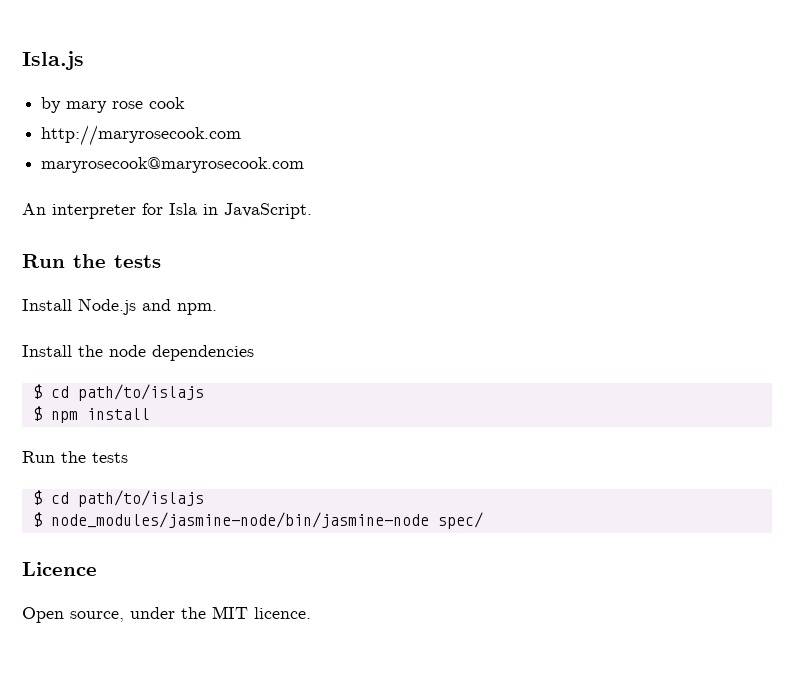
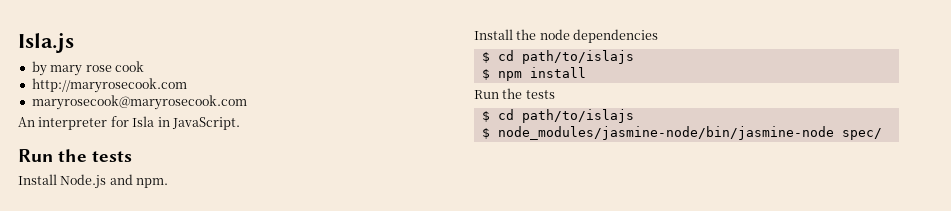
[22,562,97,576] [22,606,311,623] // Licence // Open source, under the MIT licence. -> (882, 134) none

